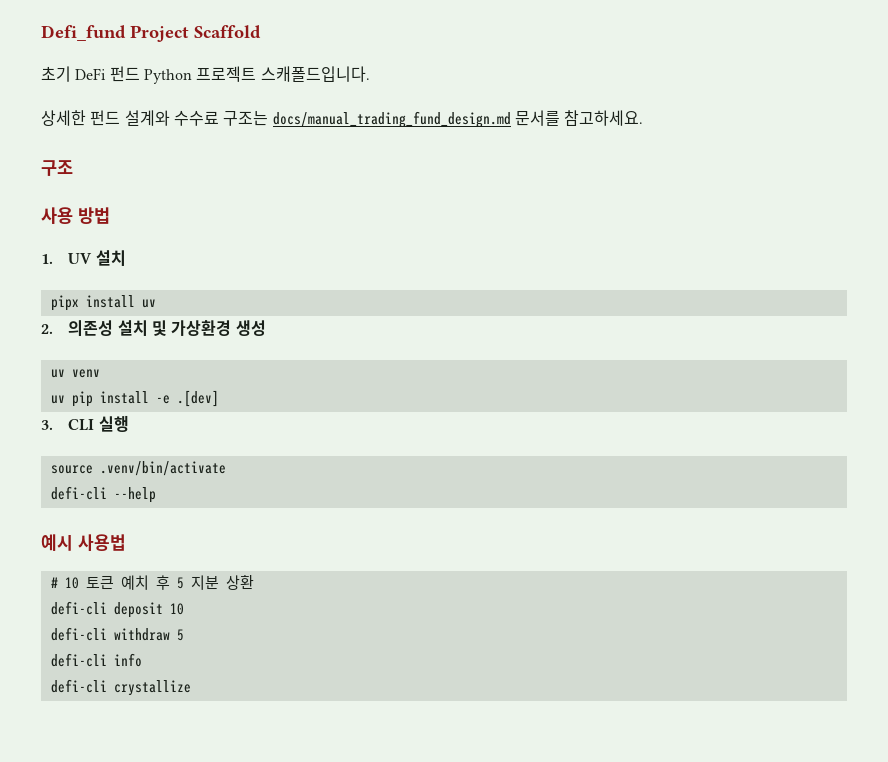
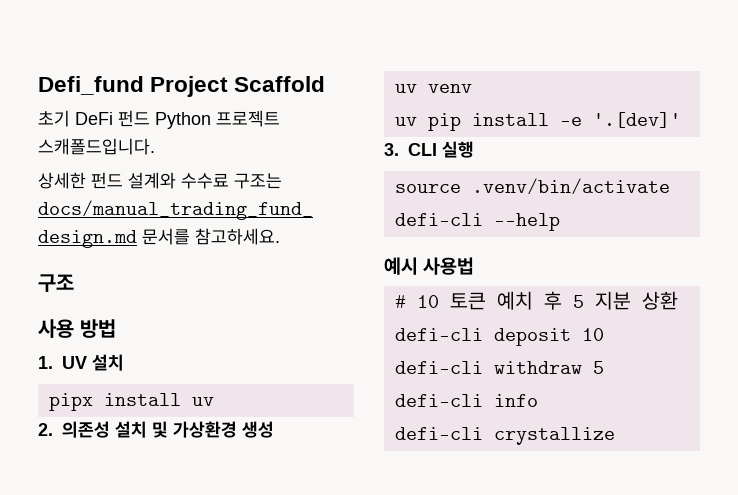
[176,390,219,407] .[dev] -> [592,112,681,128] '.[dev]'

